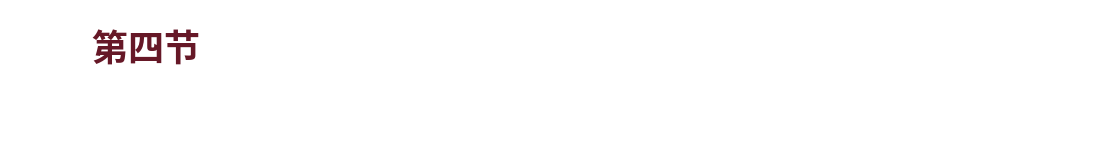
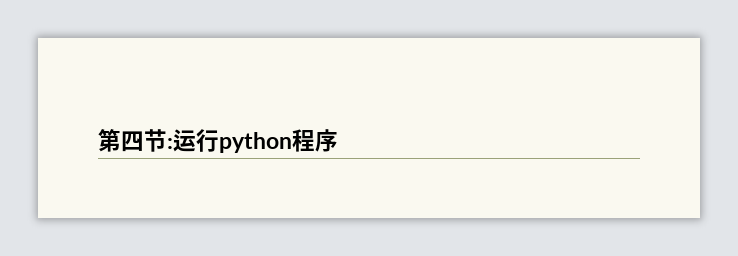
(200, 47) none -> [167,129,338,153] :运行python程序

